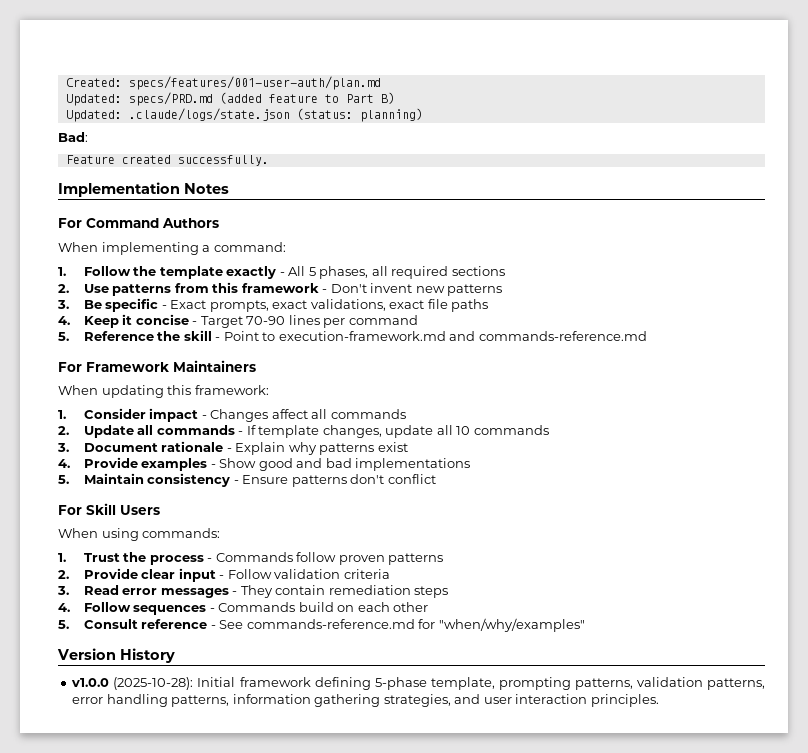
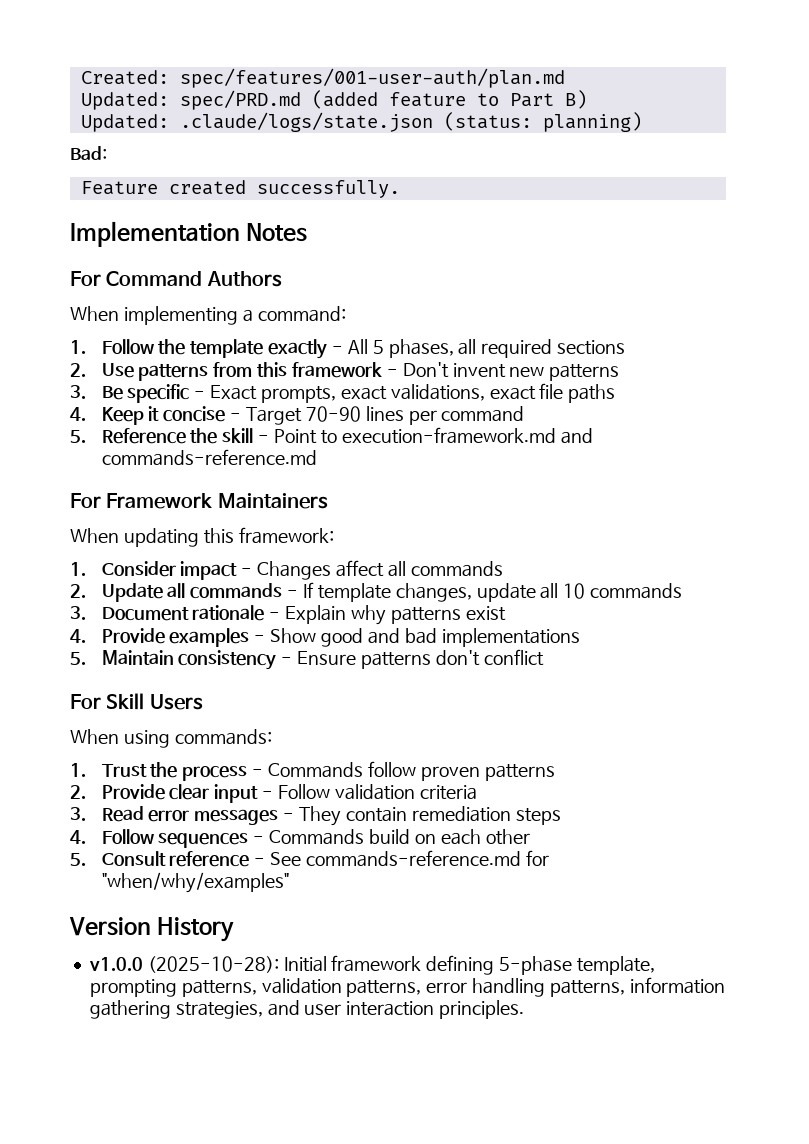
[128,76,381,90] [65,92,213,106] specs/features/001-user-auth/plan.md // Updated: specs/PRD.md -> [179,68,565,88] [80,90,301,110] spec/features/001-user-auth/plan.md // Updated: spec/PRD.md

